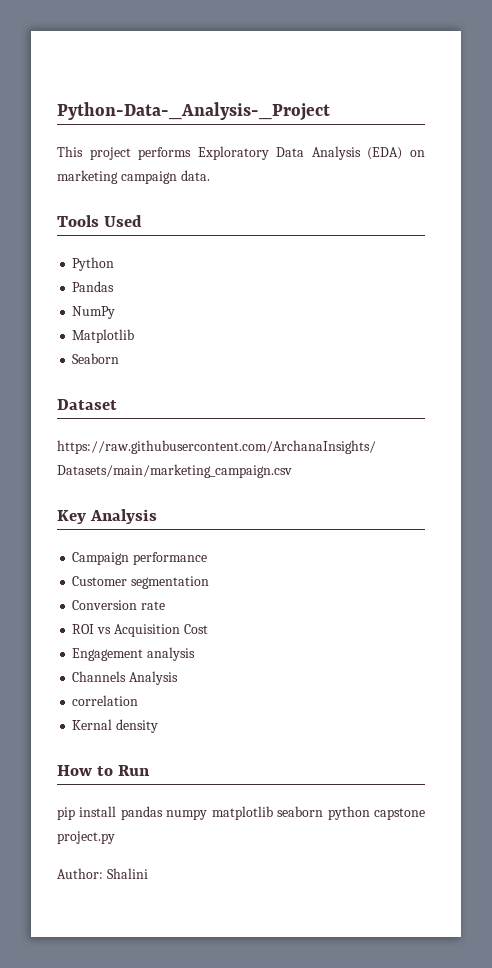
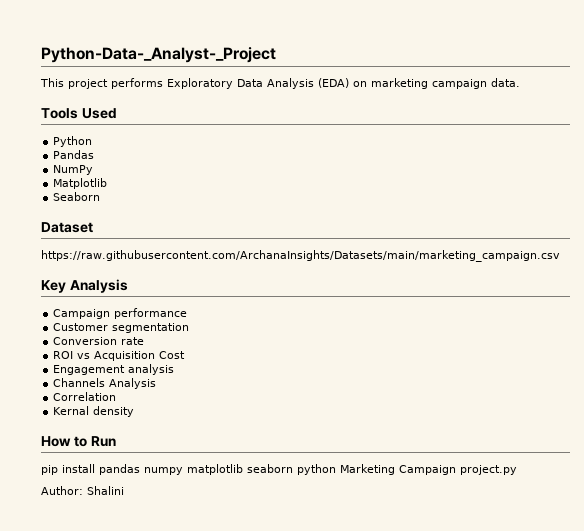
[57,102,330,121] Python-Data-_Analysis-_Project -> [41,47,276,63] Python-Data-_Analyst-_Project
[72,695,139,706] correlation -> [53,392,117,401] Correlation
[374,808,425,820] capstone -> [340,464,456,475] Marketing Campaign

